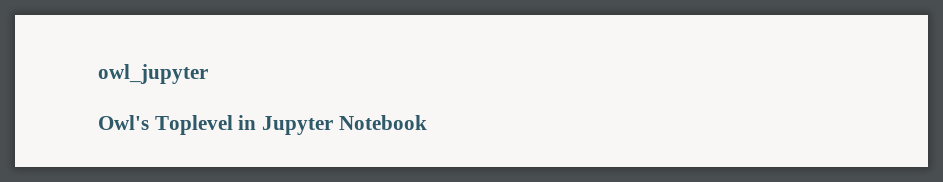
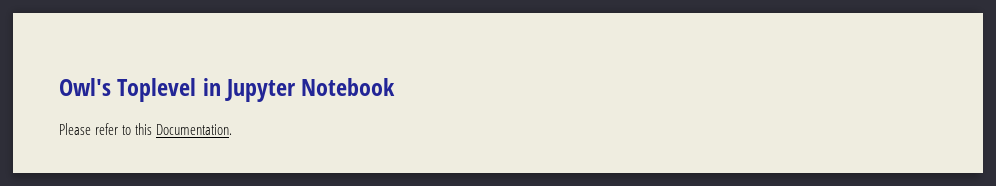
[98,64,208,84] owl_jupyter // -> (59, 87) none
(427, 122) none -> [59,123,233,135] // Please refer to this Documentation.

